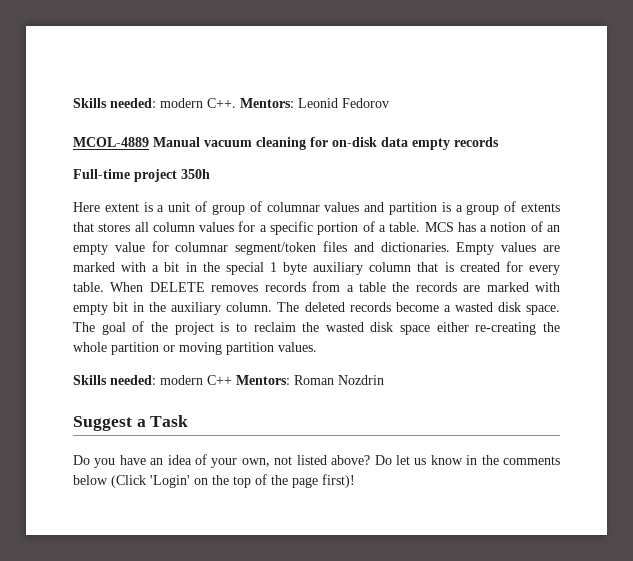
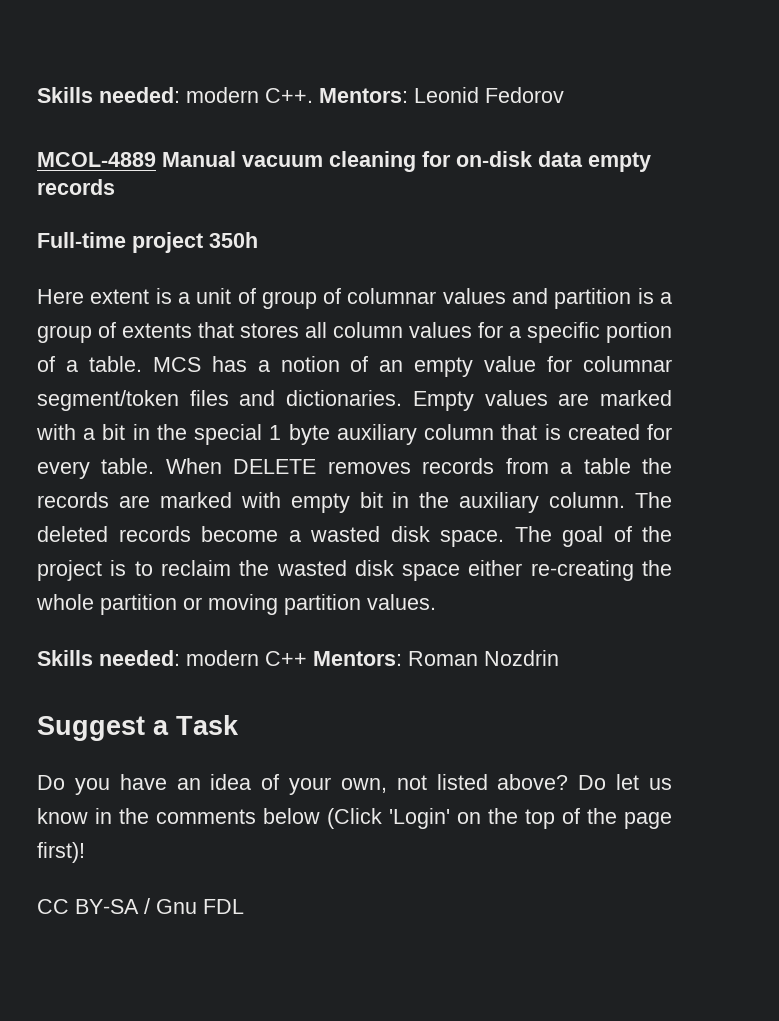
(355, 481) none -> [37,898,244,914] // CC BY-SA / Gnu FDL

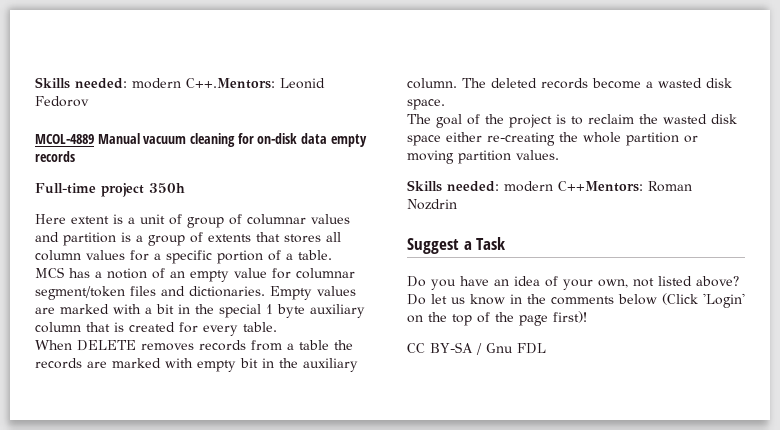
[37,87,408,103] Skills needed: modern C++. Mentors: -> [35,77,275,89] Skills needed: modern C++.Mentors:
(142, 364) none -> (332, 255) //
(155, 466) none -> (277, 327) //
(504, 538) none -> (445, 104) //
[265,651,402,666] C++ Mentors: -> [558,181,643,192] C++Mentors:

